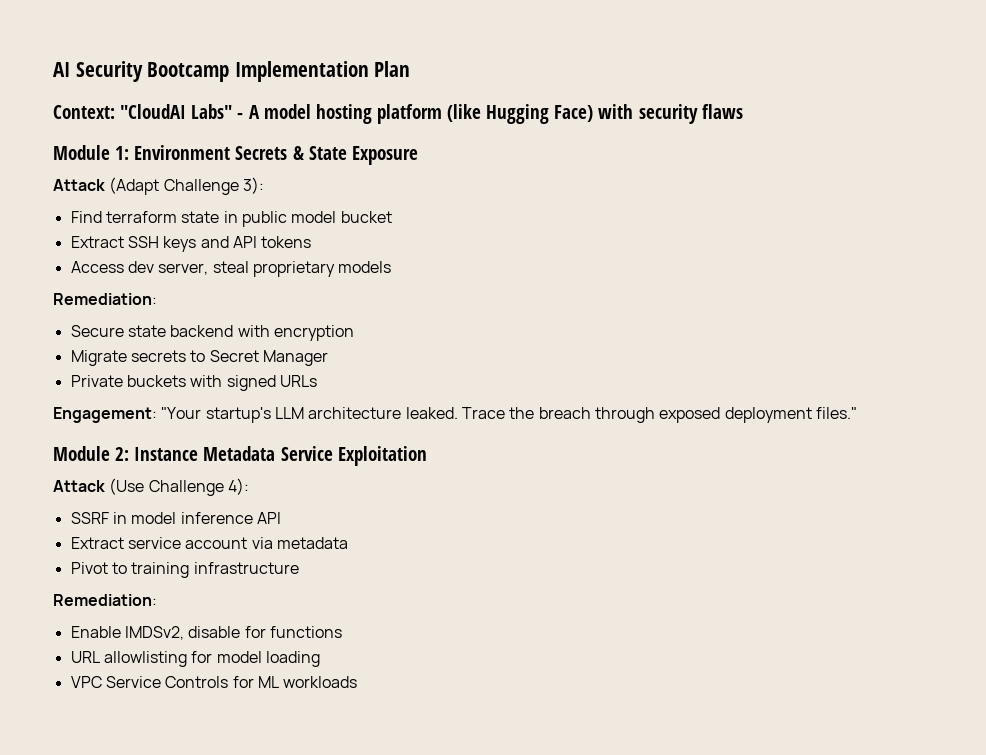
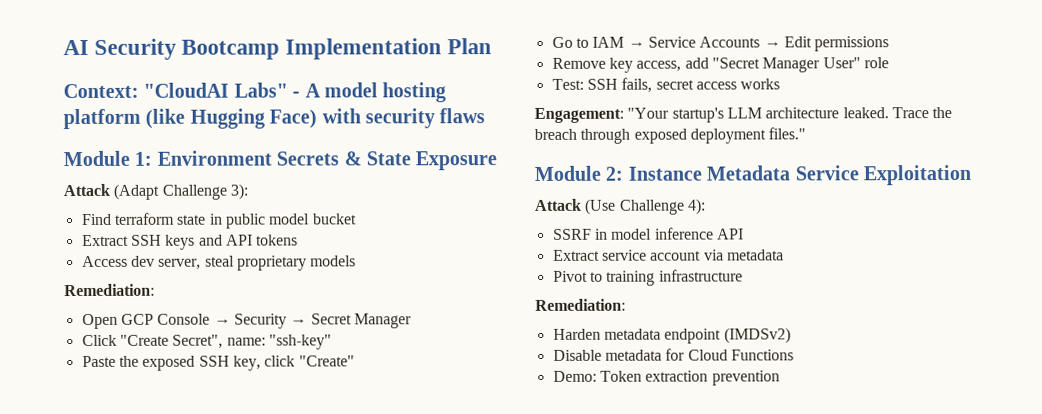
[70,325,354,341] [70,350,328,366] [70,375,317,391] Secure state backend with encryption // Migrate secrets to Secret Manager // Private buckets with signed URLs -> [81,313,412,329] [81,334,332,350] [81,355,355,371] [551,36,890,52] [551,57,889,73] [551,77,781,93] Open GCP Console → Security → Secret Manager // Click "Create Secret", name: "ssh-key" // Paste the exposed SSH key, click "Create" // Go to IAM → Service Accounts → Edit permissions // Remove key access, add "Secret Manager User" role // Test: SSH fails, secret access works
[70,626,342,640] [70,651,320,667] [70,676,358,688] Enable IMDSv2, disable for functions // URL allowlisting for model loading // VPC Service Controls for ML workloads -> [552,327,791,344] [552,348,794,361] [552,370,780,386] Harden metadata endpoint (IMDSv2) // Disable metadata for Cloud Functions // Demo: Token extraction prevention

